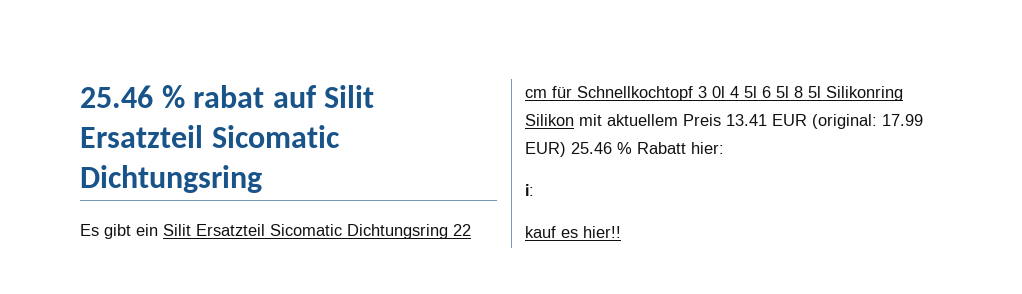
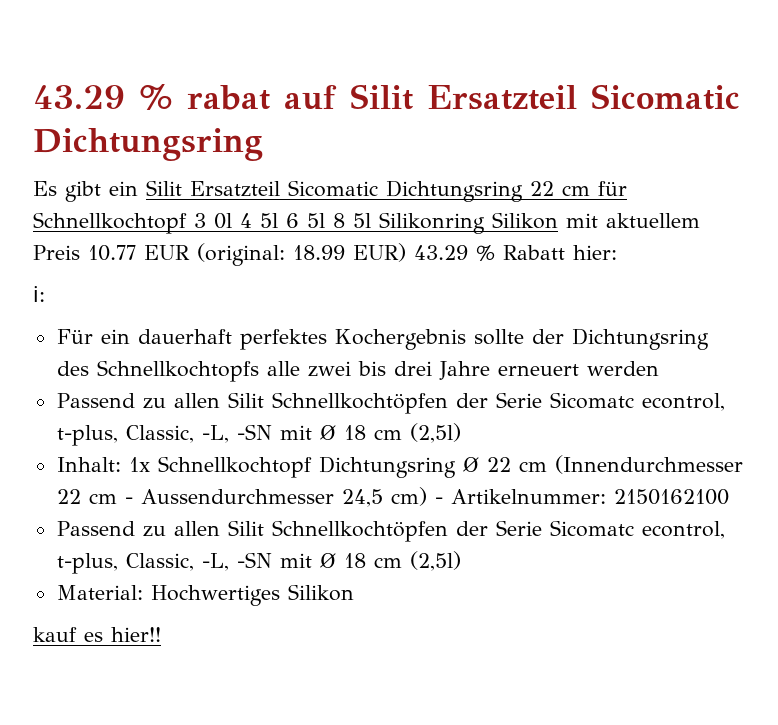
[80,85,153,108] 25.46 -> [33,85,125,109] 43.29
[726,114,767,126] 13.41 -> [88,245,136,261] 10.77
[882,114,923,126] [525,142,612,157] 17.99 EUR) 25.46 -> [293,243,468,262] 18.99 EUR) 43.29
(534, 190) none -> [56,328,709,350] [56,360,659,382] [56,392,725,414] [56,423,461,446] [56,455,743,478] [56,487,729,507] [56,520,725,542] [56,551,461,574] [56,584,354,606] // Für ein dauerhaft perfektes Kochergebnis sollte der Dichtungsring des Schnellkochtopfs alle zwei bis drei Jahre erneuert werden // Passend zu allen Silit Schnellkochtöpfen der Serie Sicomatc econtrol, t-plus, Classic, -L, -SN mit Ø 18 cm (2,5l) // Inhalt: 1x Schnellkochtopf Dichtungsring Ø 22 cm (Innendurchmesser 22 cm - Aussendurchmesser 24,5 cm) - Artikelnummer: 2150162100 // Passend zu allen Silit Schnellkochtöpfen der Serie Sicomatc econtrol, t-plus, Classic, -L, -SN mit Ø 18 cm (2,5l) // Material: Hochwertiges Silikon

